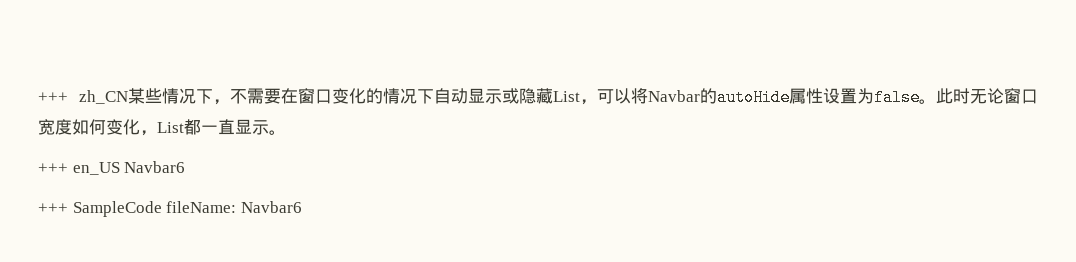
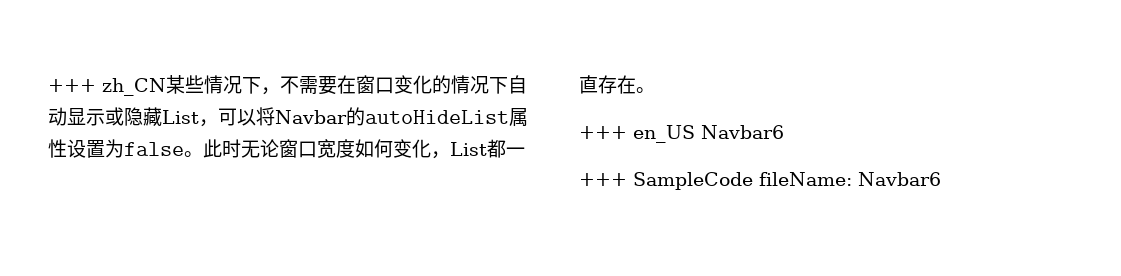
[717,89,790,106] autoHide -> [365,110,509,124] autoHideList
[235,119,269,135] 显示 -> [598,75,636,94] 存在

